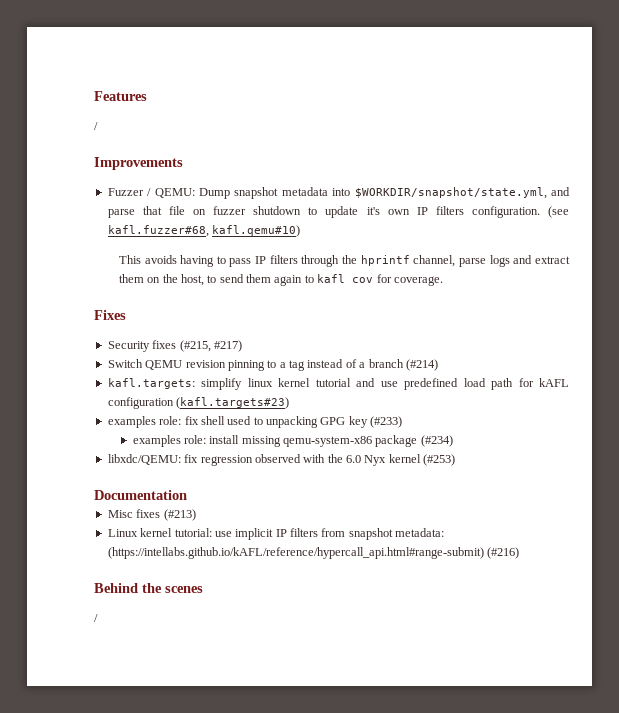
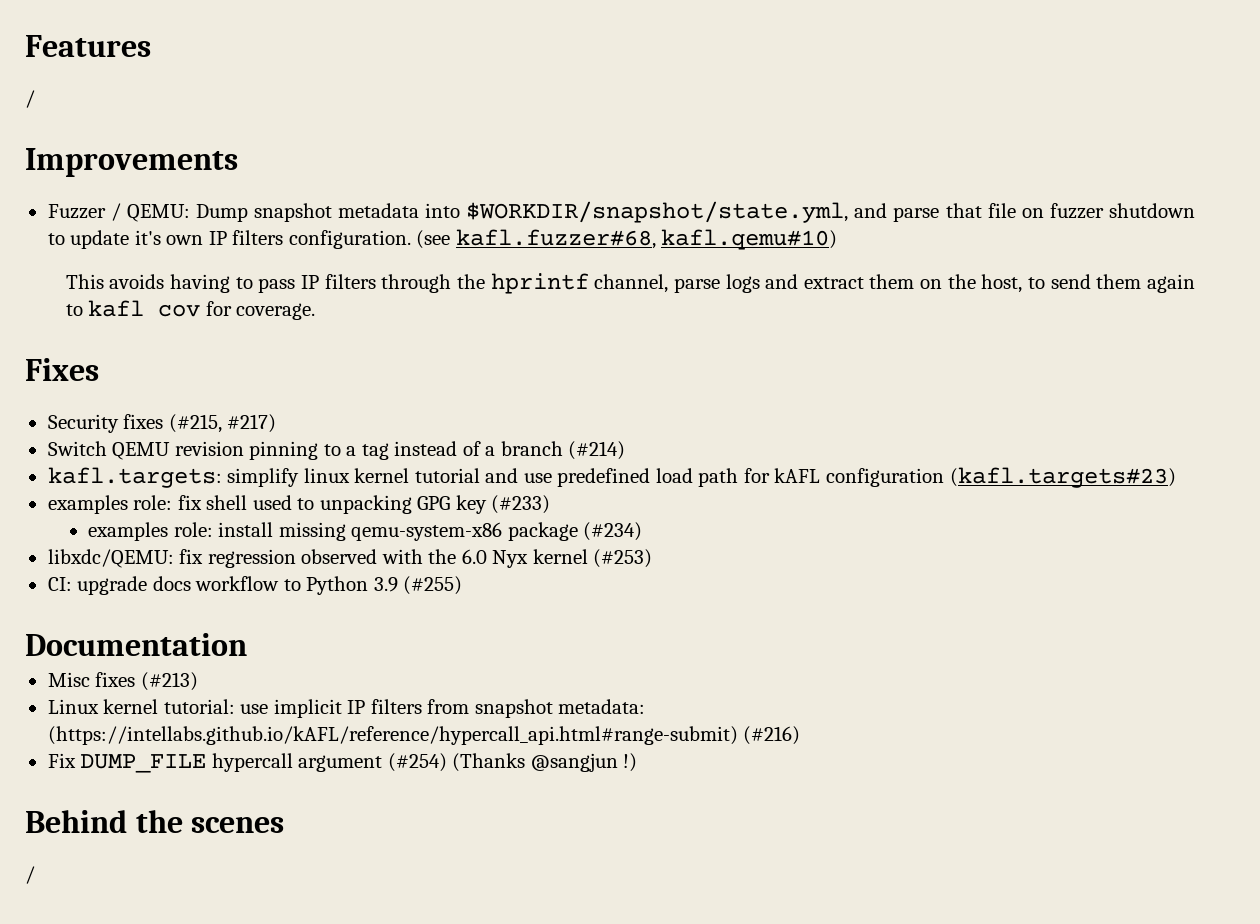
(456, 460) none -> [47,576,463,595] // CI: upgrade docs workflow to Python 3.9 (#255)
(520, 553) none -> [47,753,638,773] // Fix DUMP_FILE hypercall argument (#254) (Thanks @sangjun !)

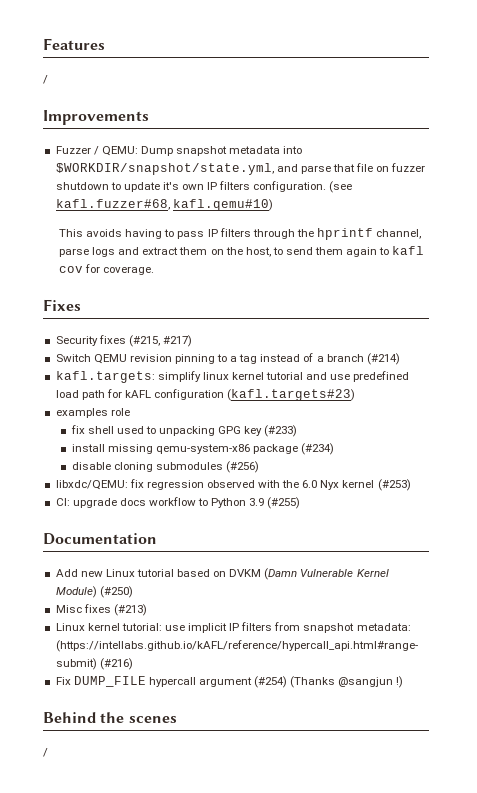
[133,495,173,510] role: -> [110,408,130,416] role //
[88,522,213,541] examples role: -> (298, 431) none
(643, 531) none -> [71,461,259,473] // disable cloning submodules (#256)
(247, 644) none -> [55,568,389,580] [55,586,133,598] // Add new Linux tutorial based on DVKM (Damn Vulnerable Kernel Module) (#250)

